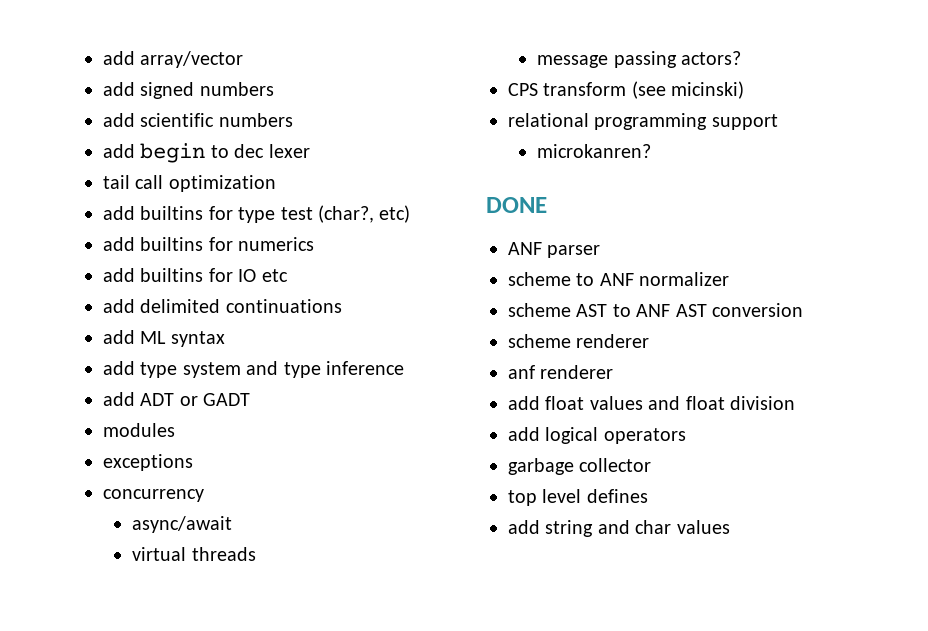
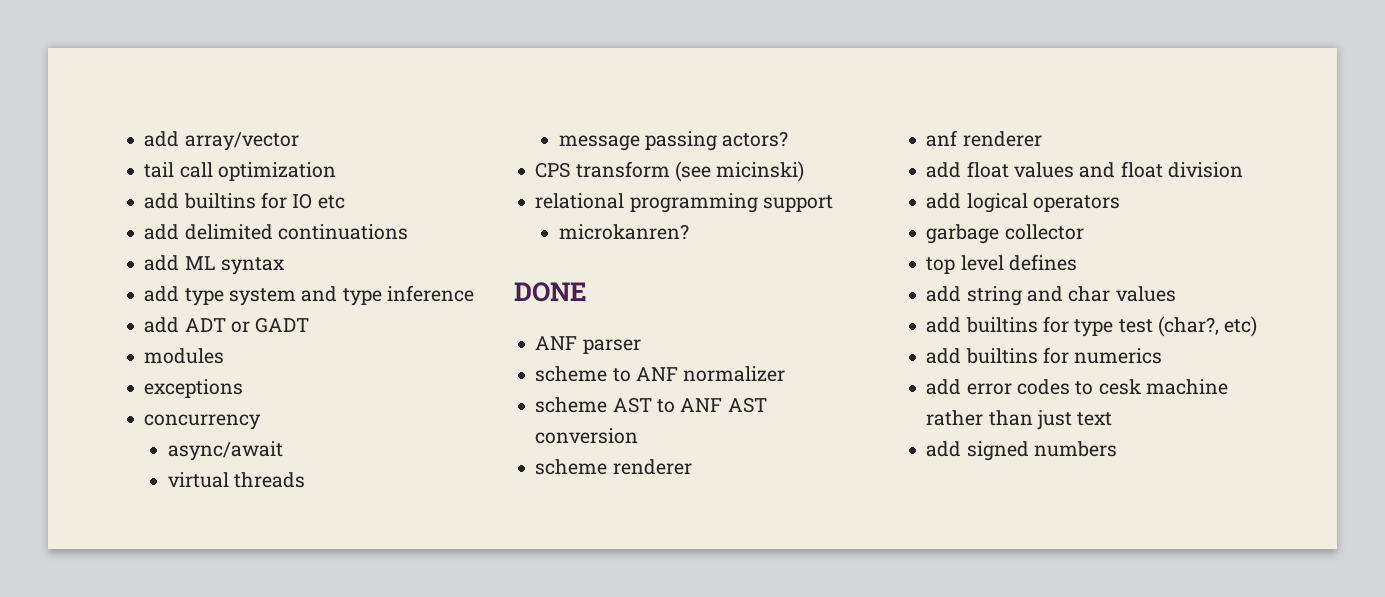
[103,82,274,99] [103,113,293,127] [103,143,310,163] [103,175,276,192] [103,205,411,223] [103,237,315,251] add signed numbers // add scientific numbers // add begin to dec lexer // tail call optimization // add builtins for type test (char?, etc) // add builtins for numerics -> [144,162,336,181] tail call optimization
(730, 527) none -> [926,316,1258,337] [926,347,1163,364] [926,379,1228,395] [926,410,1113,430] [926,441,1117,461] // add builtins for type test (char?, etc) // add builtins for numerics // add error codes to cesk machine rather than just text // add signed numbers

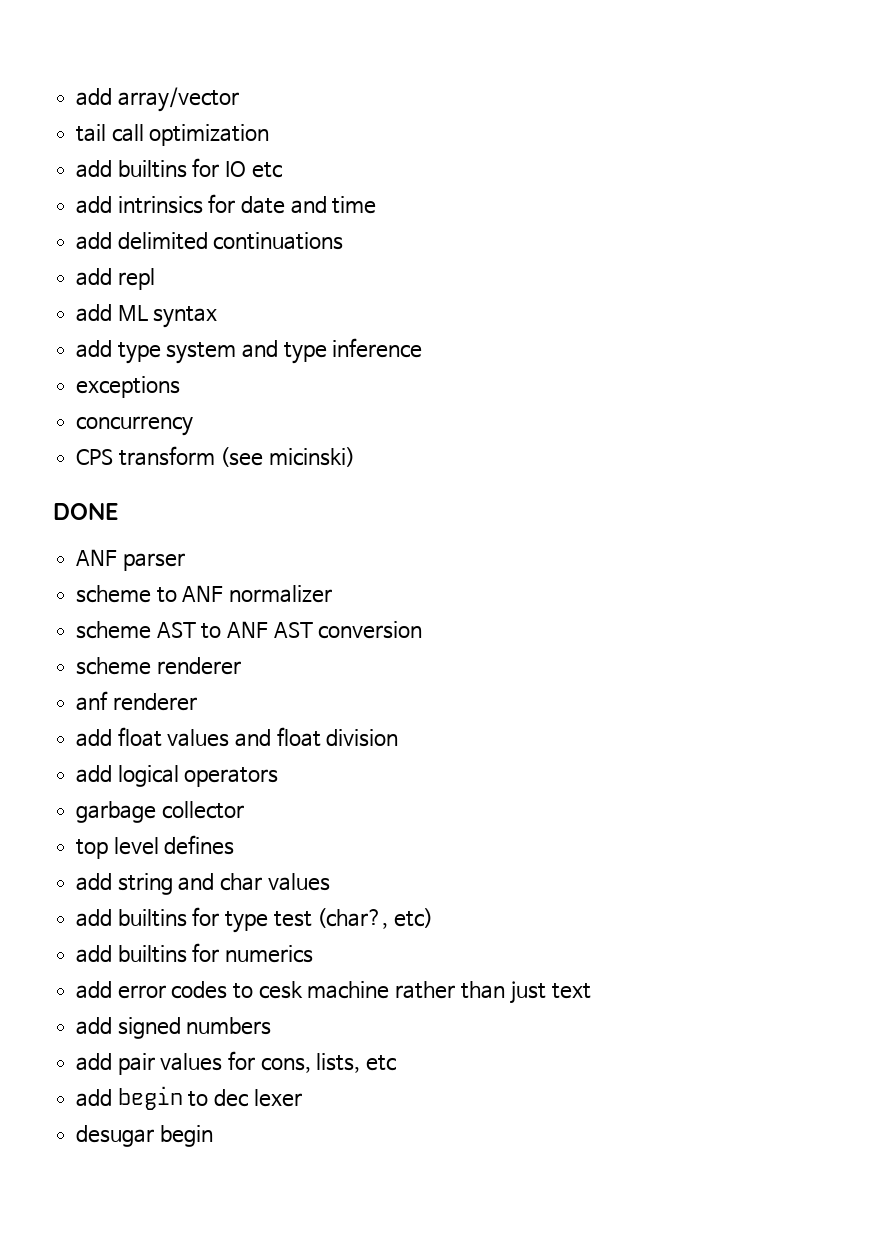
(345, 202) none -> [76,194,377,214] // add intrinsics for date and time
(408, 232) none -> [76,268,155,290] // add repl
[144,317,310,333] [144,348,225,364] [144,379,244,398] [144,414,262,430] [167,441,283,461] [167,472,305,488] [558,131,789,151] add ADT or GADT // modules // exceptions // concurrency // async/await // virtual threads // message passing actors? -> [76,376,181,398] [76,416,194,436] exceptions // concurrency
[535,193,833,213] [558,224,689,240] // relational programming support // microkanren? -> (356, 457) none
(1117, 449) none -> [76,1051,397,1075] [76,1086,302,1110] [76,1125,213,1147] // add pair values for cons, lists, etc // add begin to dec lexer // desugar begin

